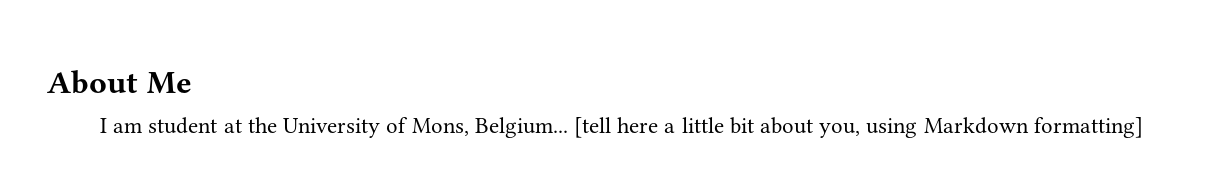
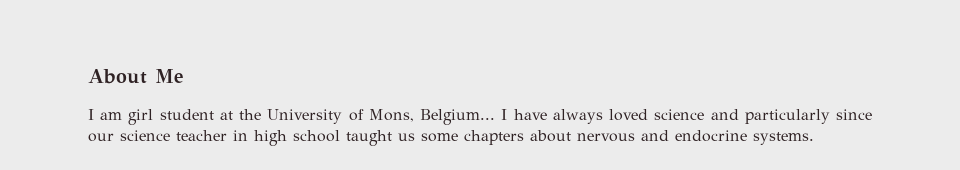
(143, 127) none -> [128,109,154,125] girl
[573,117,1143,138] [tell here a little bit about you, using Markdown formatting] -> [501,109,873,124] [88,130,814,146] I have always loved science and particularly since our science teacher in high school taught us some chapters about nervous and endocrine systems.

